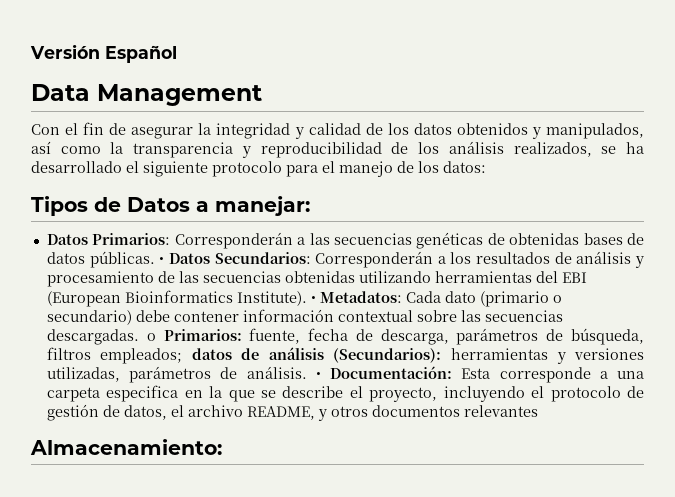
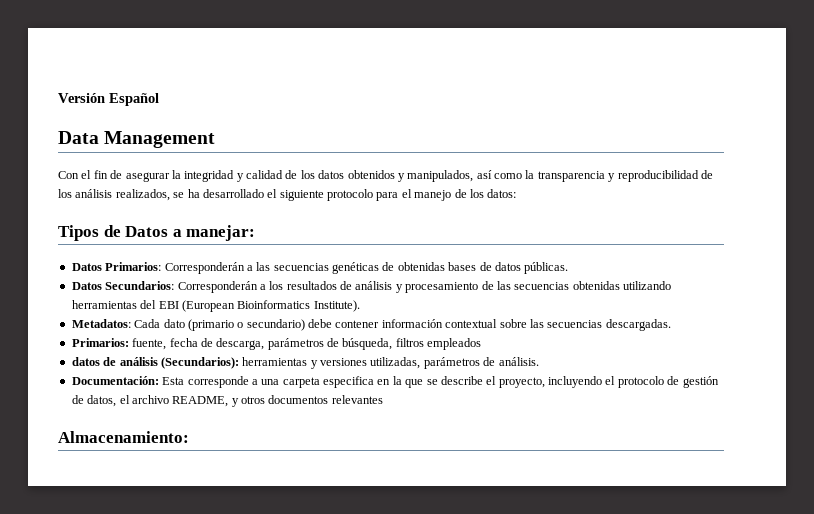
[159,257,165,264] • -> (569, 268) //
[310,296,316,303] • -> (360, 306) //
[146,333,156,341] o -> (671, 325) //
[100,348,183,364] empleados; -> [427,338,482,350] empleados //
[315,372,321,379] • -> (539, 361) //

